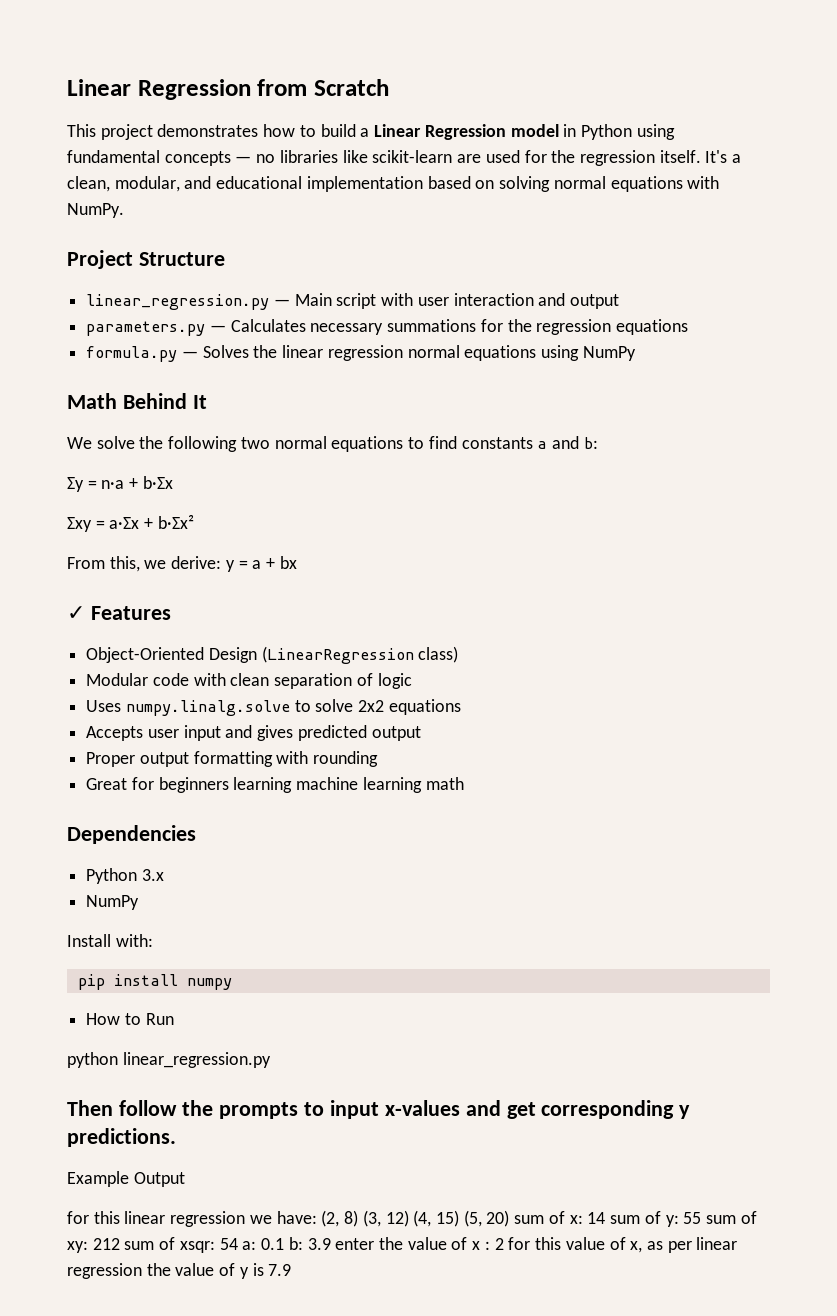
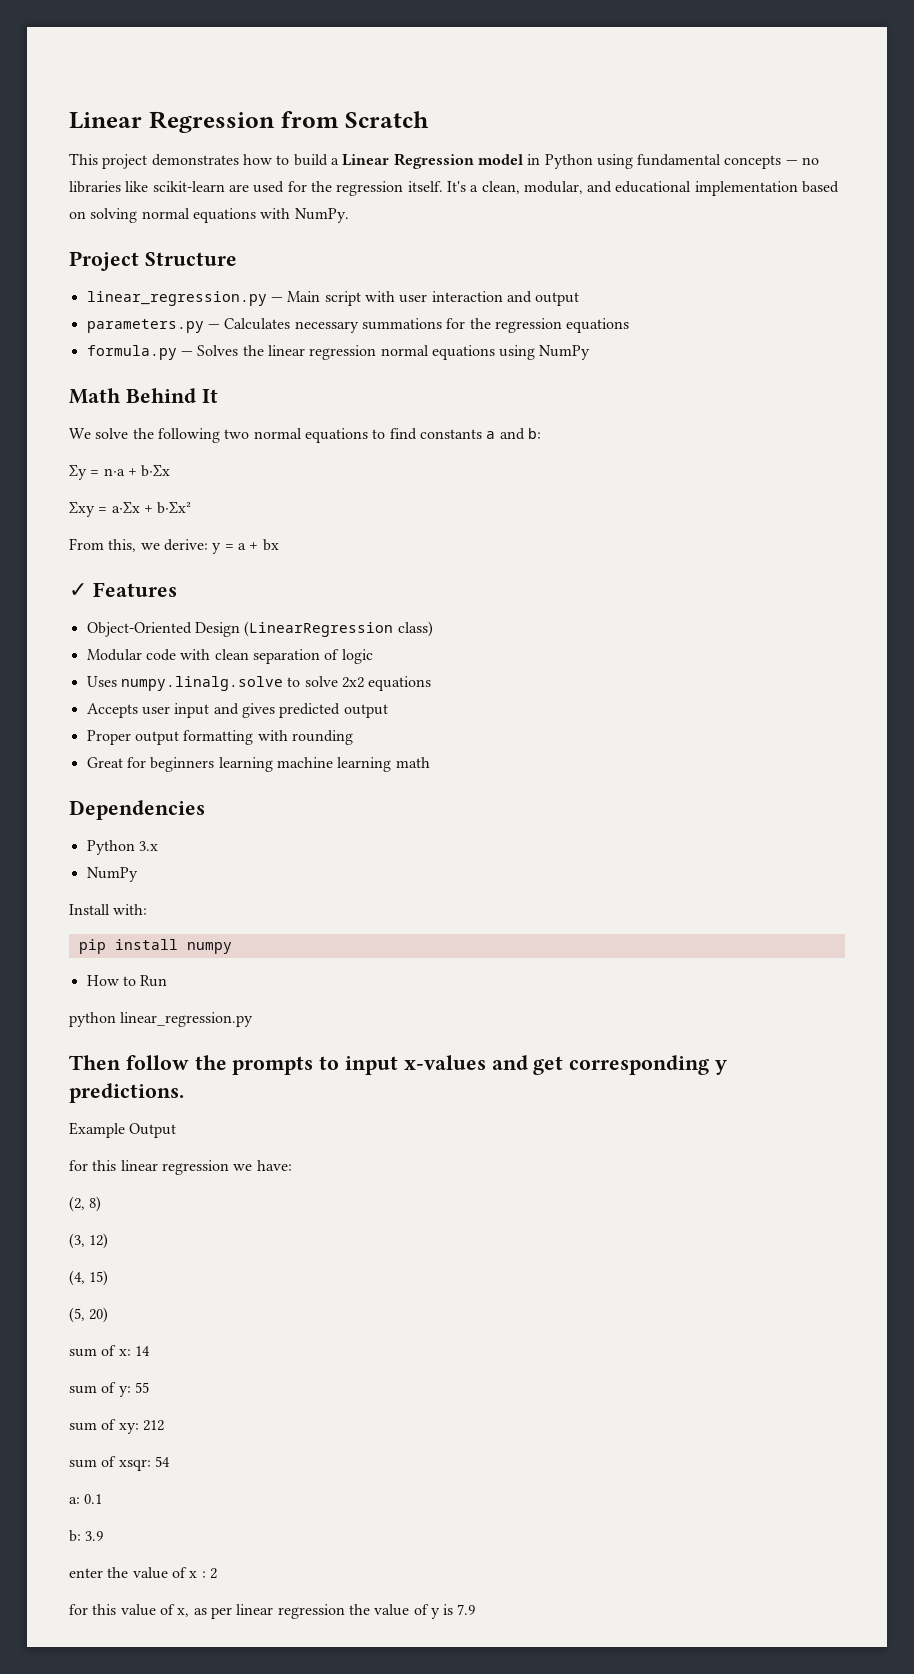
(317, 1217) none -> (292, 1165) //
(359, 1218) none -> (102, 1204) //
(409, 1218) none -> (109, 1241) //
(459, 1218) none -> (109, 1278) //
(510, 1218) none -> (109, 1315) //
(606, 1218) none -> (150, 1351) //
(702, 1218) none -> (149, 1387) //
(120, 1244) none -> (164, 1425) //
(238, 1244) none -> (170, 1461) //
(285, 1244) none -> (103, 1499) //
(331, 1244) none -> (104, 1536) //
(504, 1244) none -> (217, 1573) //

